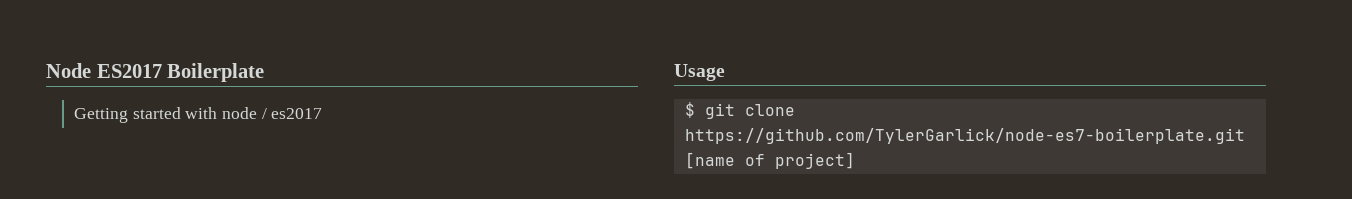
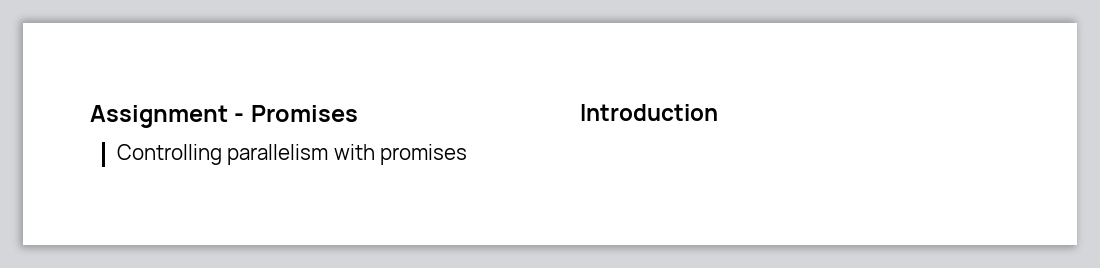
[46,63,265,82] [73,107,323,123] [674,64,725,81] [684,102,795,119] [684,128,1245,144] [684,152,855,169] Node ES2017 Boilerplate // Getting started with node / es2017 // Usage // $ git clone https://github.com/TylerGarlick/node-es7-boilerplate.git [name of project] -> [90,105,358,128] [116,144,468,165] [580,104,718,121] Assignment - Promises // Controlling parallelism with promises // Introduction

